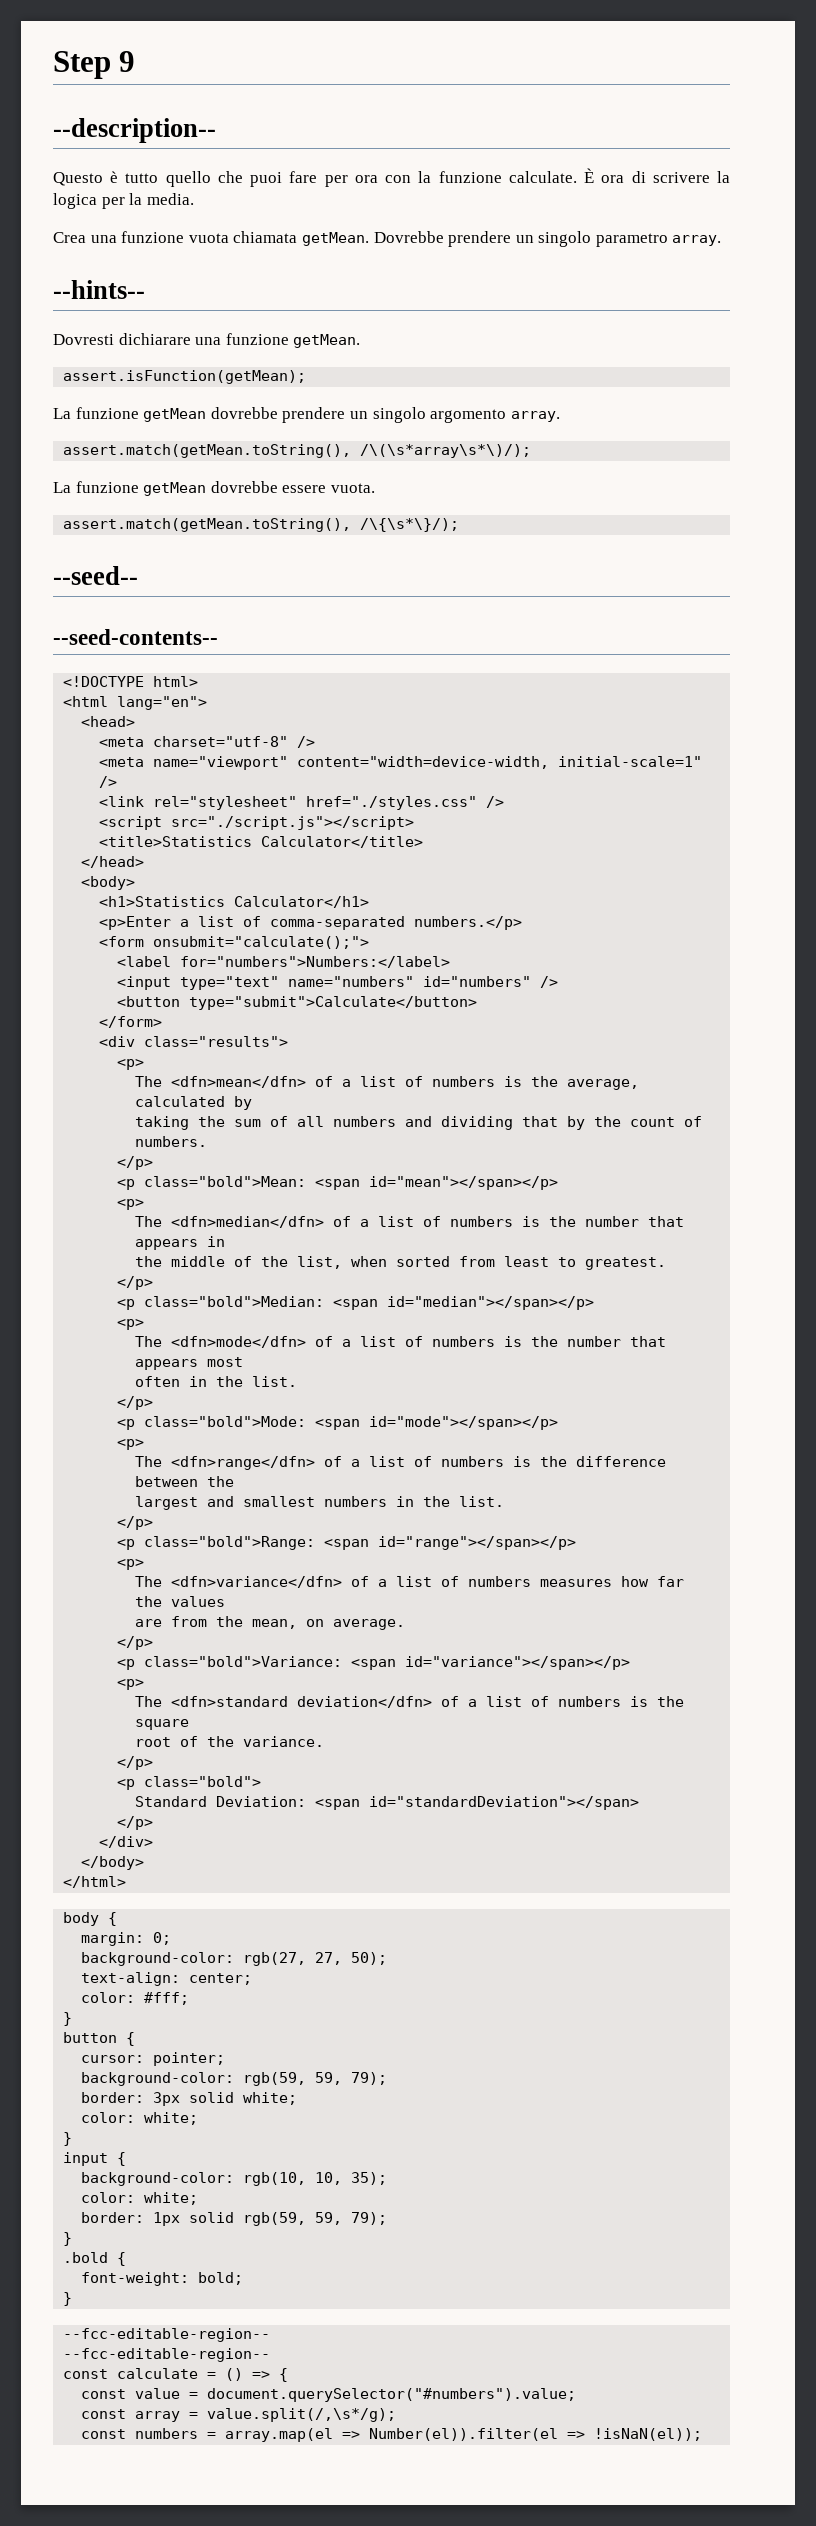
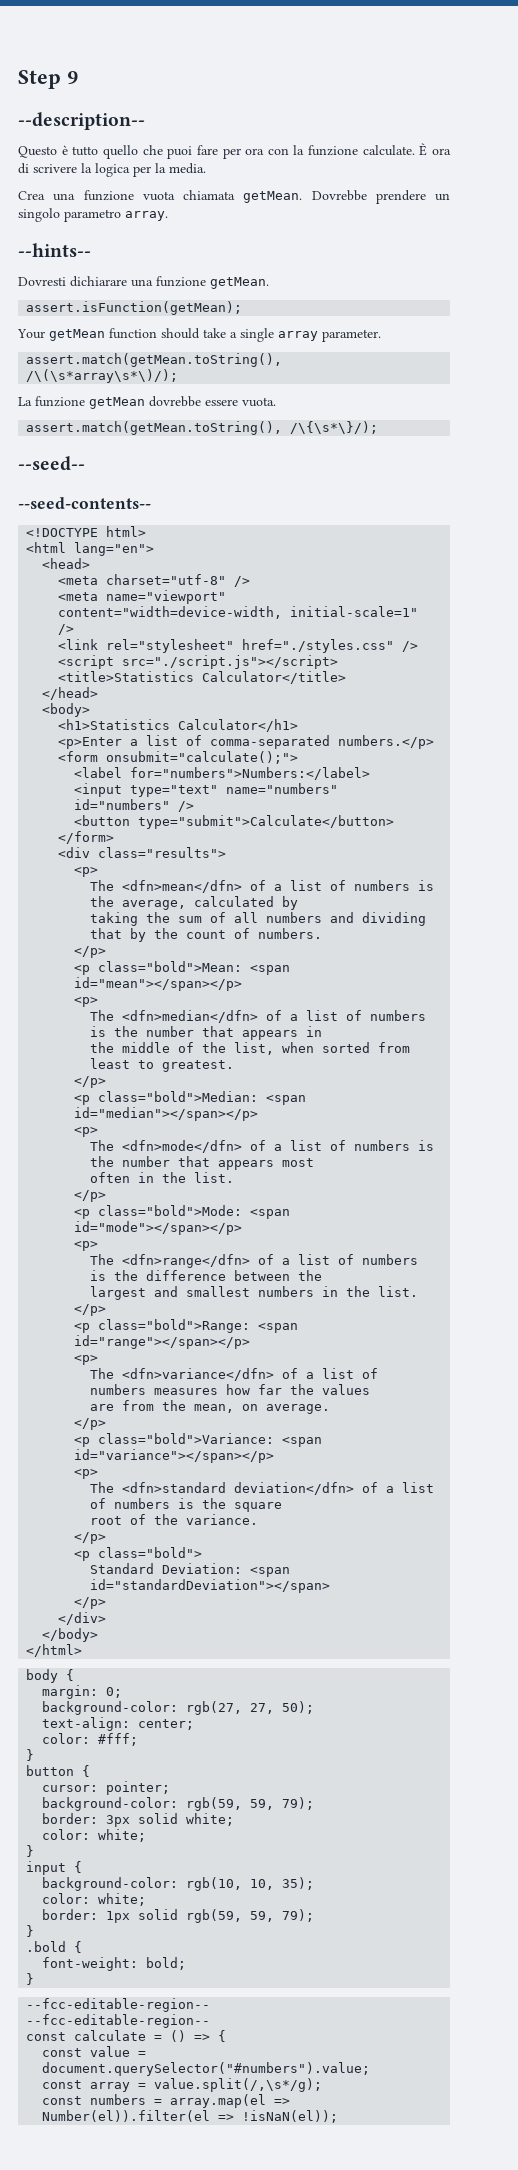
[53,407,560,423] La funzione getMean dovrebbe prendere un singolo argomento array. -> [17,328,381,342] Your getMean function should take a single array parameter.

